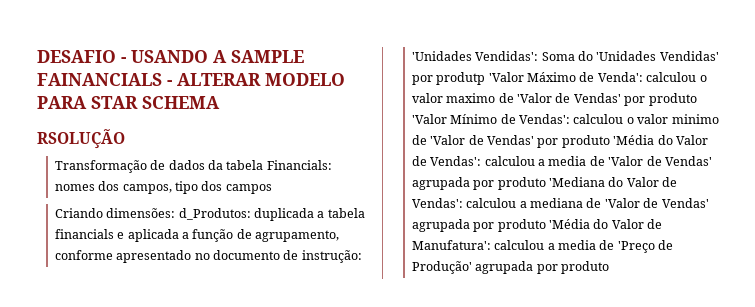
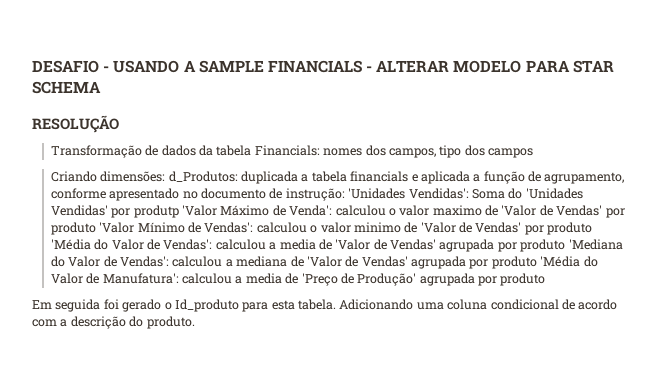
[37,73,162,86] FAINANCIALS -> [267,60,362,73] FINANCIALS
[37,129,125,149] RSOLUÇÃO -> [32,115,119,133] RESOLUÇÃO
(610, 267) none -> [32,299,618,312] [32,316,195,329] // Em seguida foi gerado o Id_produto para esta tabela. Adicionando uma coluna condicional de acordo com a descrição do produto.

